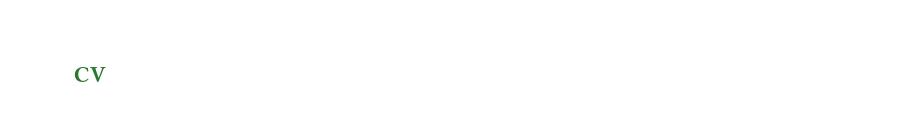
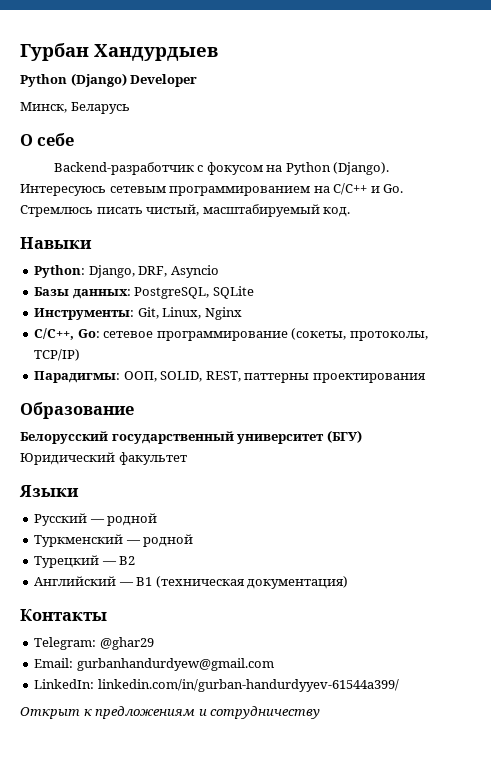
[74,67,106,82] CV -> [20,43,218,61] [20,73,198,87] [20,102,130,114] [20,133,75,146] [53,162,390,175] [20,183,404,196] [20,204,351,217] [20,237,92,249] [34,265,219,278] [34,286,254,299] [34,307,242,320] [34,328,428,341] [34,349,81,361] [34,371,426,383] [20,402,134,419] [20,430,362,444] [20,452,187,465] [19,485,79,497] [34,513,158,526] [34,534,194,547] [34,555,136,568] [34,576,349,589] [20,609,107,621] [34,637,154,650] [34,658,274,671] [34,679,399,692] [20,706,321,719] Гурбан Хандурдыев // Python (Django) Developer // Минск, Беларусь // О себе // Backend-разработчик с фокусом на Python (Django). Интересуюсь сетевым программированием на C/C++ и Go. Стремлюсь писать чистый, масштабируемый код. // Навыки // Python: Django, DRF, Asyncio // Базы данных: PostgreSQL, SQLite // Инструменты: Git, Linux, Nginx // C/C++, Go: сетевое программирование (сокеты, протоколы, TCP/IP) // Парадигмы: ООП, SOLID, REST, паттерны проектирования // Образование // Белорусский государственный университет (БГУ) // Юридический факультет // Языки // Русский — родной // Туркменский — родной // Турецкий — B2 // Английский — B1 (техническая документация) // Контакты // Telegram: @ghar29 // Email: gurbanhandurdyew@gmail.com // LinkedIn: linkedin.com/in/gurban-handurdyyev-61544a399/ // Открыт к предложениям и сотрудничеству

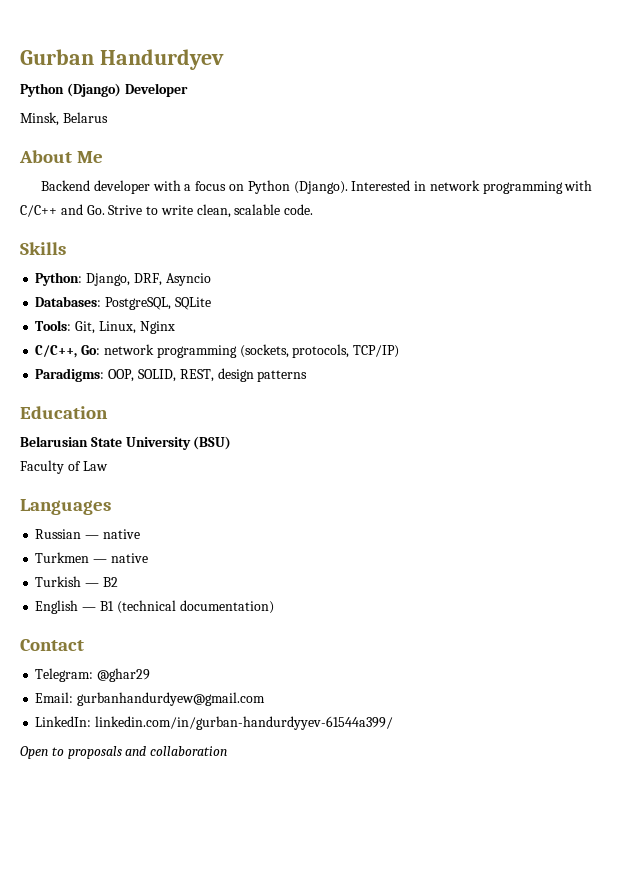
[20,43,218,61] Гурбан Хандурдыев -> [20,49,224,70] Gurban Handurdyev
[20,102,130,114] [20,133,75,146] [53,162,390,175] [20,183,404,196] [20,204,351,217] [20,237,92,249] Минск, Беларусь // О себе // Backend-разработчик с фокусом на Python (Django). Интересуюсь сетевым программированием на C/C++ и Go. Стремлюсь писать чистый, масштабируемый код. // Навыки -> [20,112,108,126] [19,150,104,163] [41,180,593,194] [20,204,314,218] [20,242,66,255] Minsk, Belarus // About Me // Backend developer with a focus on Python (Django). Interested in network programming with C/C++ and Go. Strive to write clean, scalable code. // Skills
[34,287,131,299] Базы данных: -> [35,296,102,307] Databases:
[34,308,135,320] Инструменты: -> [35,320,72,331] Tools:
[103,328,428,341] [34,349,81,361] [34,371,426,383] [20,402,134,419] [20,430,362,444] [20,452,187,465] [19,485,79,497] [34,513,158,526] [34,534,194,547] [34,555,100,568] сетевое программирование (сокеты, протоколы, TCP/IP) // Парадигмы: ООП, SOLID, REST, паттерны проектирования // Образование // Белорусский государственный университет (БГУ) // Юридический факультет // Языки // Русский — родной // Туркменский — родной // Турецкий -> [103,344,400,358] [35,368,308,382] [20,406,108,419] [20,436,232,450] [20,460,108,474] [20,499,111,515] [35,529,140,539] [35,552,148,563] [35,576,82,587] network programming (sockets, protocols, TCP/IP) // Paradigms: OOP, SOLID, REST, design patterns // Education // Belarusian State University (BSU) // Faculty of Law // Languages // Russian — native // Turkmen — native // Turkish
[34,576,117,586] Английский -> [35,600,79,614] English
[155,576,349,589] [20,609,107,621] (техническая документация) // Контакты -> [116,600,274,614] [20,639,84,651] (technical documentation) // Contact
[20,706,321,719] Открыт к предложениям и сотрудничеству -> [20,746,228,759] Open to proposals and collaboration

